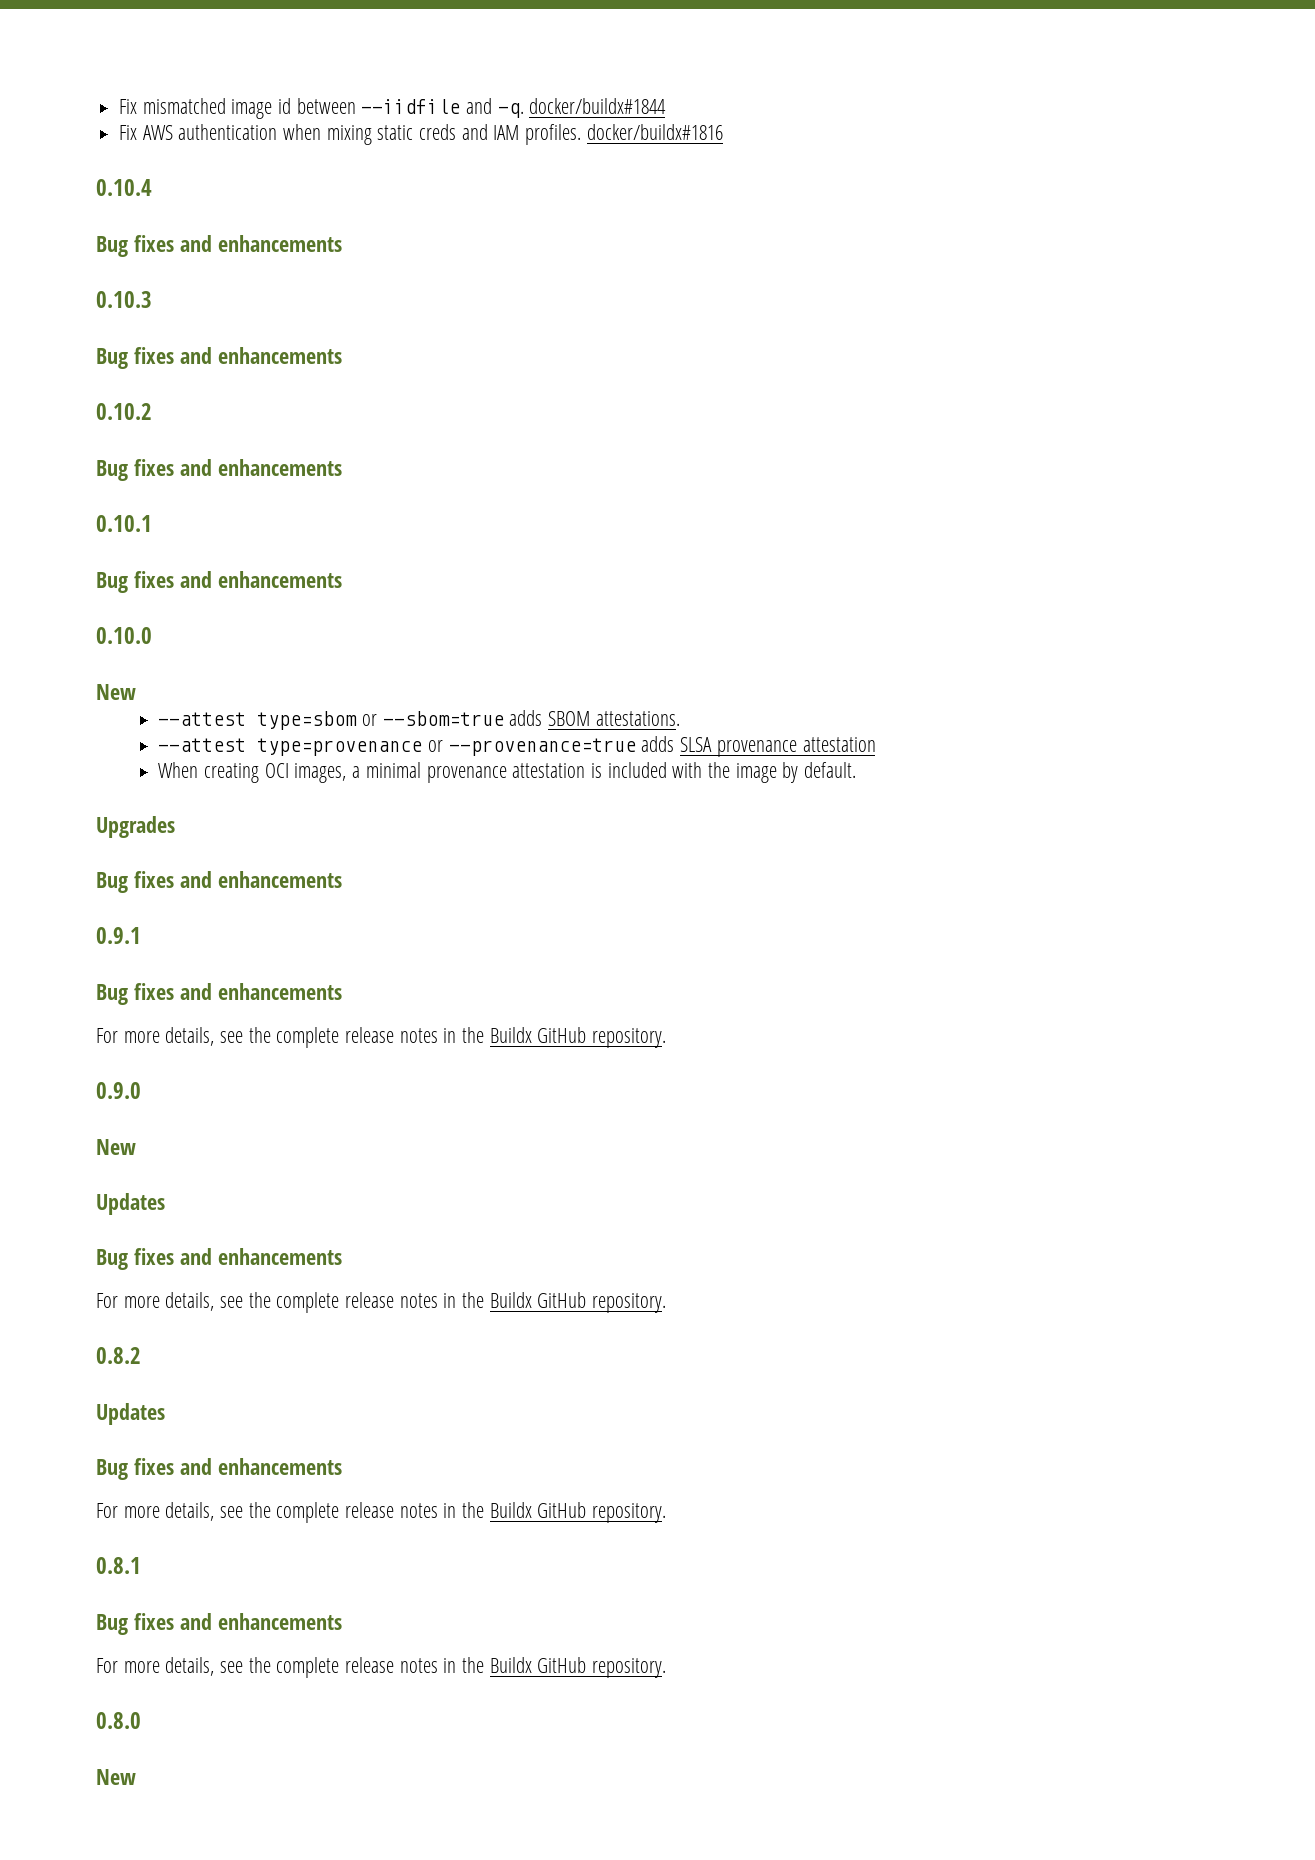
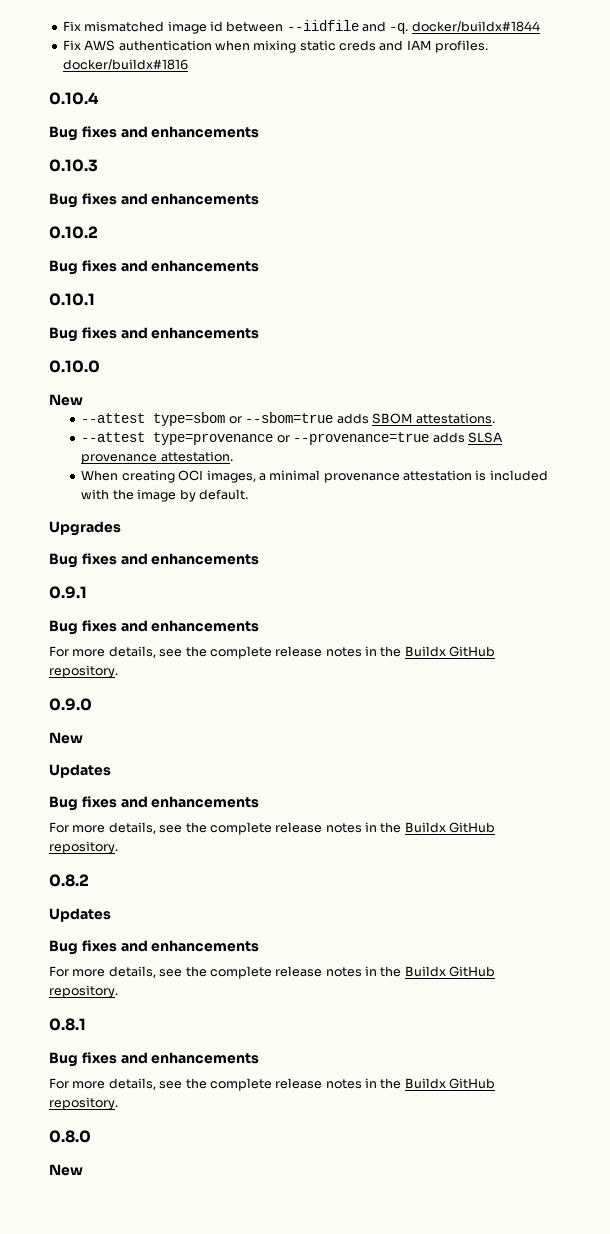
[802,737,876,752] attestation -> [160,451,233,462] attestation.

